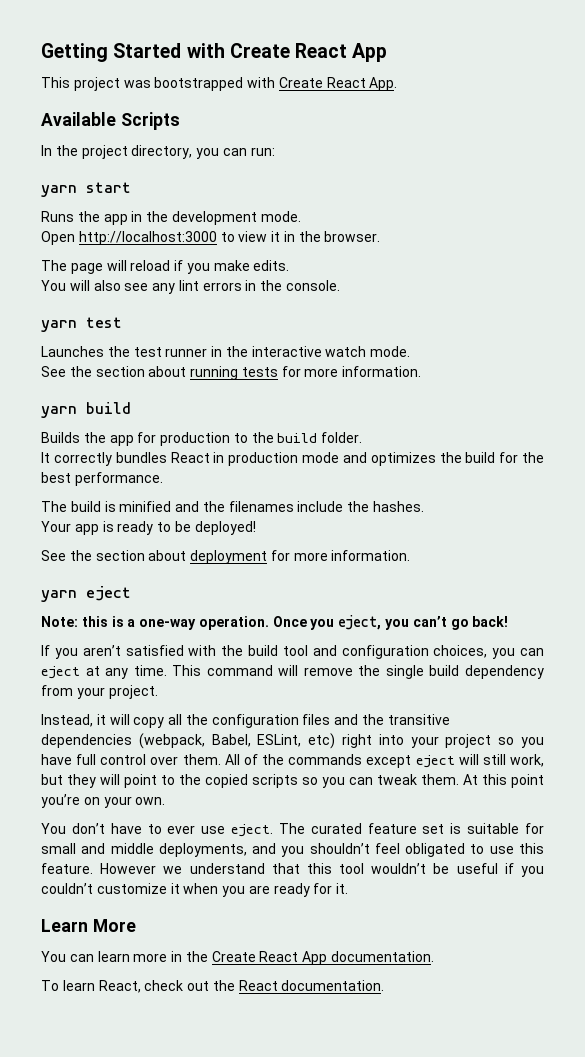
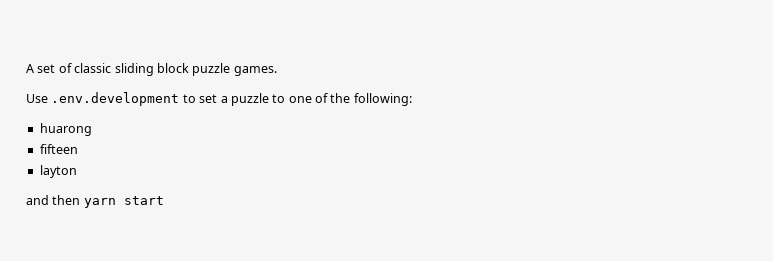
[41,43,388,62] [41,77,398,91] [41,112,180,130] [41,145,275,159] [41,182,131,197] [41,211,301,225] [41,231,381,245] [41,260,290,274] [41,280,341,294] [41,317,122,332] [41,346,411,357] [41,366,422,380] [41,402,131,418] [41,432,363,446] [41,452,544,466] [41,472,163,486] [41,501,425,512] [41,521,256,535] [41,550,411,564] [41,586,131,602] [41,615,509,630] [41,645,544,659] [41,665,544,679] [41,685,158,699] [41,714,450,728] [41,733,545,749] [41,754,544,768] [41,774,544,788] [41,794,166,808] [41,823,545,837] [41,843,544,857] [41,863,544,877] [41,883,349,897] [41,919,136,932] [41,951,435,965] [41,980,385,993] Getting Started with Create React App // This project was bootstrapped with Create React App. // Available Scripts // In the project directory, you can run: // yarn start // Runs the app in the development mode. // Open http://localhost:3000 to view it in the browser. // The page will reload if you make edits. // You will also see any lint errors in the console. // yarn test // Launches the test runner in the interactive watch mode. // See the section about running tests for more information. // yarn build // Builds the app for production to the build folder. // It correctly bundles React in production mode and optimizes the build for the best performance. // The build is minified and the filenames include the hashes. // Your app is ready to be deployed! // See the section about deployment for more information. // yarn eject // Note: this is a one-way operation. Once you eject, you can’t go back! // If you aren’t satisfied with the build tool and configuration choices, you can eject at any time. This command will remove the single build dependency from your project. // Instead, it will copy all the configuration files and the transitive dependencies (webpack, Babel, ESLint, etc) right into your project so you have full control over them. All of the commands except eject will still work, but they will point to the copied scripts so you can tweak them. At this point you’re on your own. // You don’t have to ever use eject. The curated feature set is suitable for small and middle deployments, and you shouldn’t feel obligated to use this feature. However we understand that this tool wouldn’t be useful if you couldn’t customize it when you are ready for it. // Learn More // You can learn more in the Create React App documentation. // To learn React, check out the React documentation. -> [26,63,277,76] [26,92,412,106] [39,123,92,136] [39,144,78,154] [39,165,77,178] [26,195,164,208] A set of classic sliding block puzzle games. // Use .env.development to set a puzzle to one of the following: // huarong // fifteen // layton // and then yarn start

